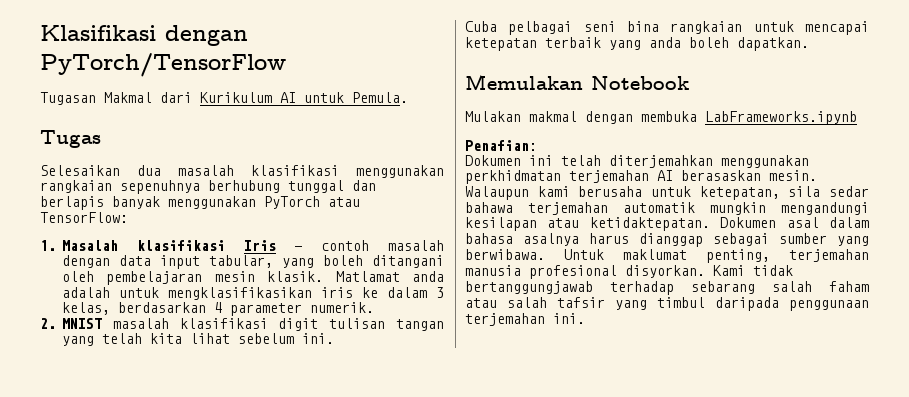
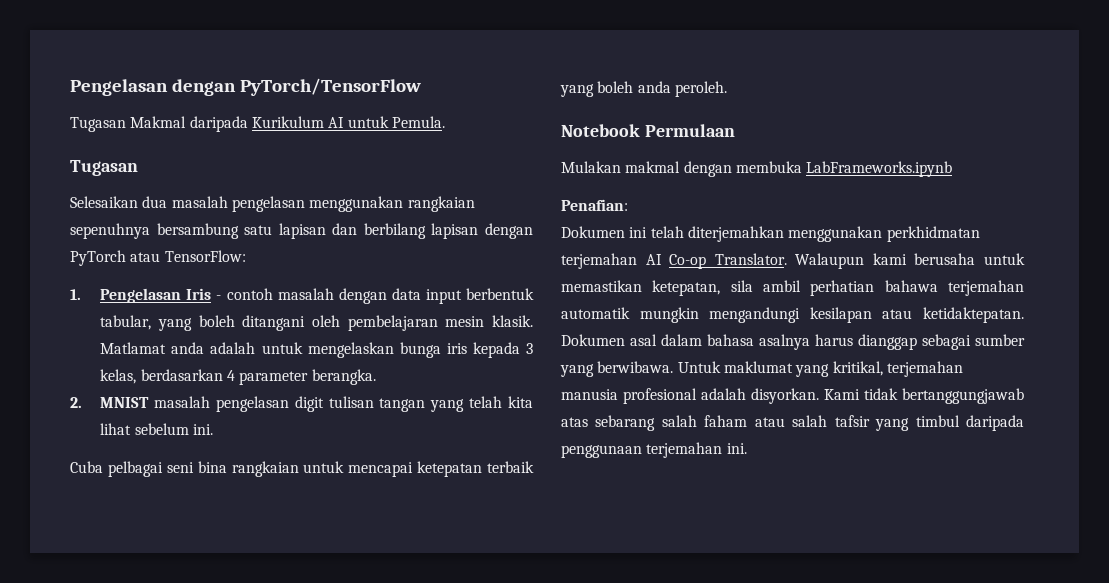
[40,25,156,41] Klasifikasi -> [70,79,168,96] Pengelasan
[160,92,192,103] dari -> [189,116,248,132] daripada
[40,130,101,148] Tugas -> [70,160,138,176] Tugasan
[251,165,339,176] klasifikasi -> [231,196,305,212] pengelasan
[208,180,376,193] [40,196,256,210] berhubung tunggal dan berlapis banyak menggunakan -> [156,223,533,239] bersambung satu lapisan dan berbilang lapisan dengan
[62,240,225,251] Masalah klasifikasi -> [100,288,182,303] Pengelasan
(200, 262) none -> [466,288,535,300] berbentuk
[168,287,427,300] mengklasifikasikan iris ke dalam -> [307,342,520,358] mengelaskan bunga iris kepada
[310,302,374,313] numerik. -> [311,369,376,385] berangka.
[179,318,268,329] klasifikasi -> [215,396,289,412] pengelasan
[649,37,809,51] [465,74,583,90] anda boleh dapatkan. // Memulakan -> [597,81,727,97] boleh anda peroleh. //
(689, 83) none -> [644,124,735,137] Permulaan
[681,170,817,181] berasaskan mesin. -> [669,253,787,269] Co-op Translator.
(691, 191) none -> [561,280,642,292] memastikan
[829,186,869,197] sedar -> [763,280,875,296] ambil perhatian
[706,249,770,263] penting, -> [795,361,883,377] yang kritikal,
(617, 272) none -> [701,388,746,400] adalah
[610,281,674,295] terhadap -> [561,417,588,427] atas

